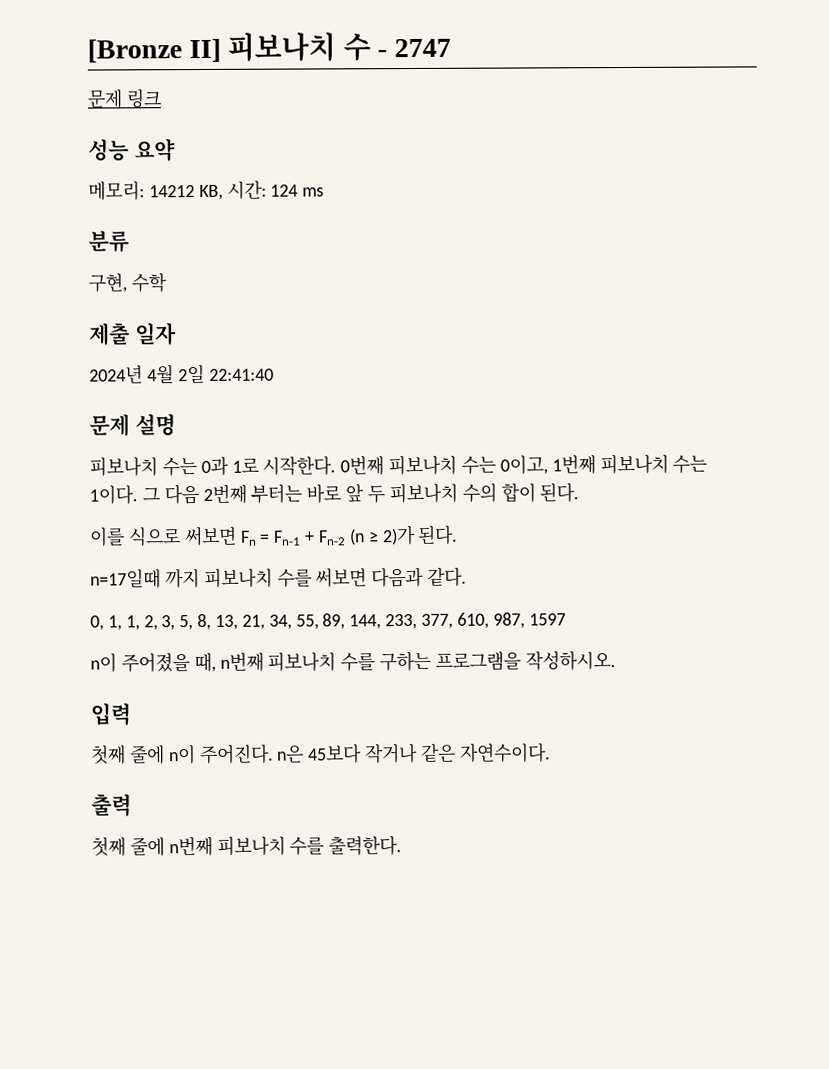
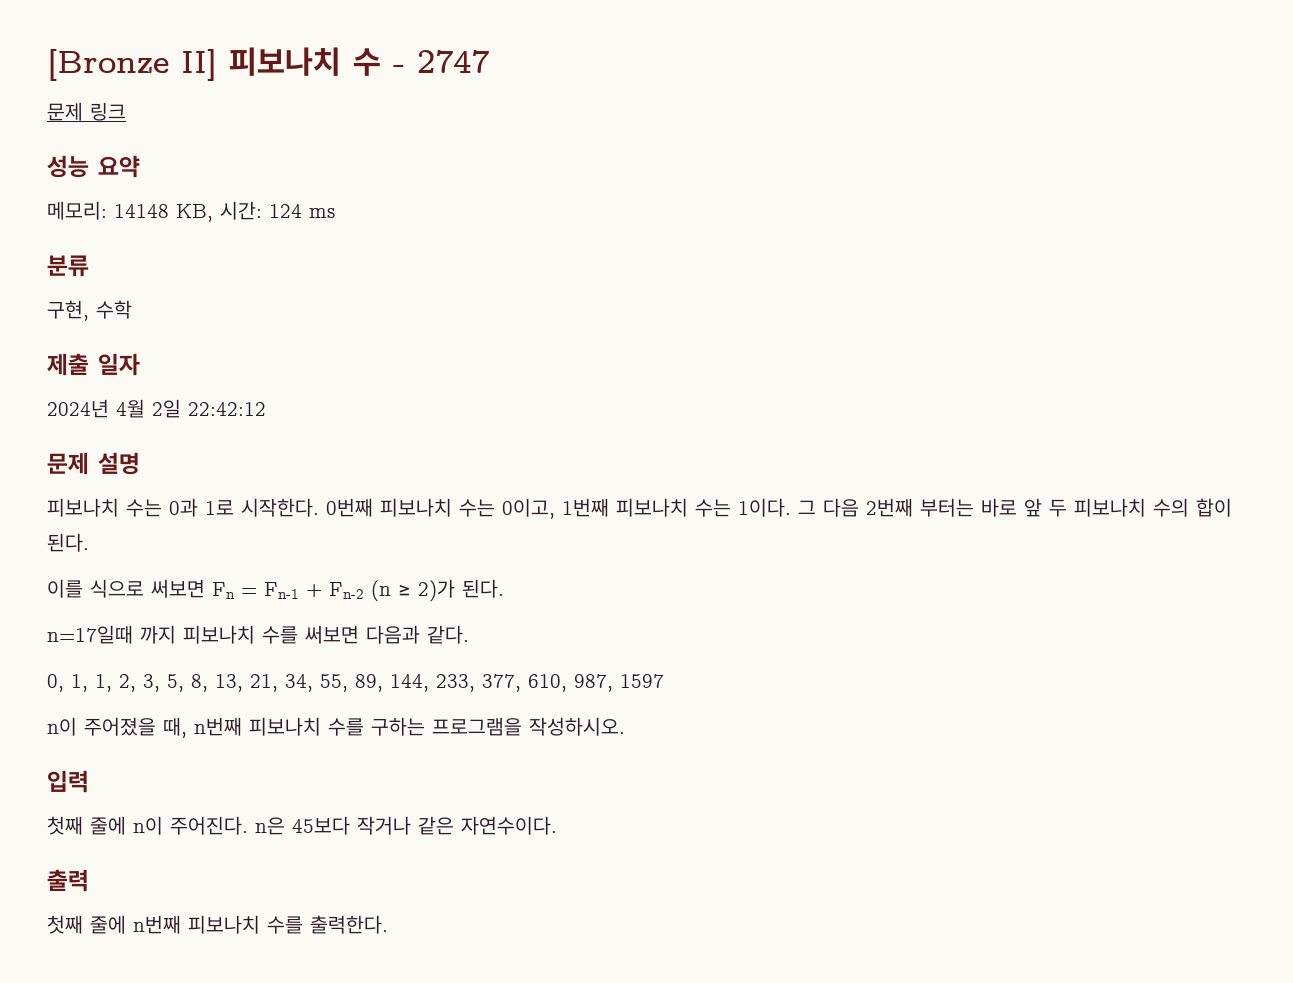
[148,185,195,198] 14212 -> [114,204,169,218] 14148
[208,368,274,381] 22:41:40 -> [188,402,266,416] 22:42:12

